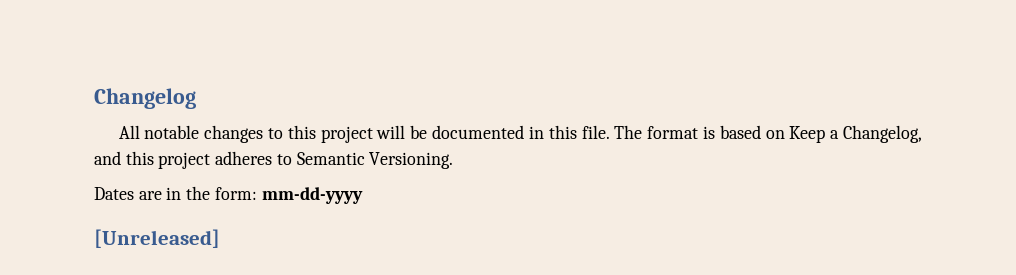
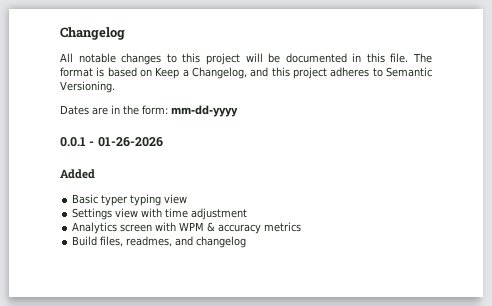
[94,229,220,248] [Unreleased] -> [60,137,163,147] [60,169,95,179] [72,194,188,206] [72,208,248,220] [72,222,302,234] [72,236,247,248] 0.0.1 - 01-26-2026 // Added // Basic typer typing view // Settings view with time adjustment // Analytics screen with WPM & accuracy metrics // Build files, readmes, and changelog

